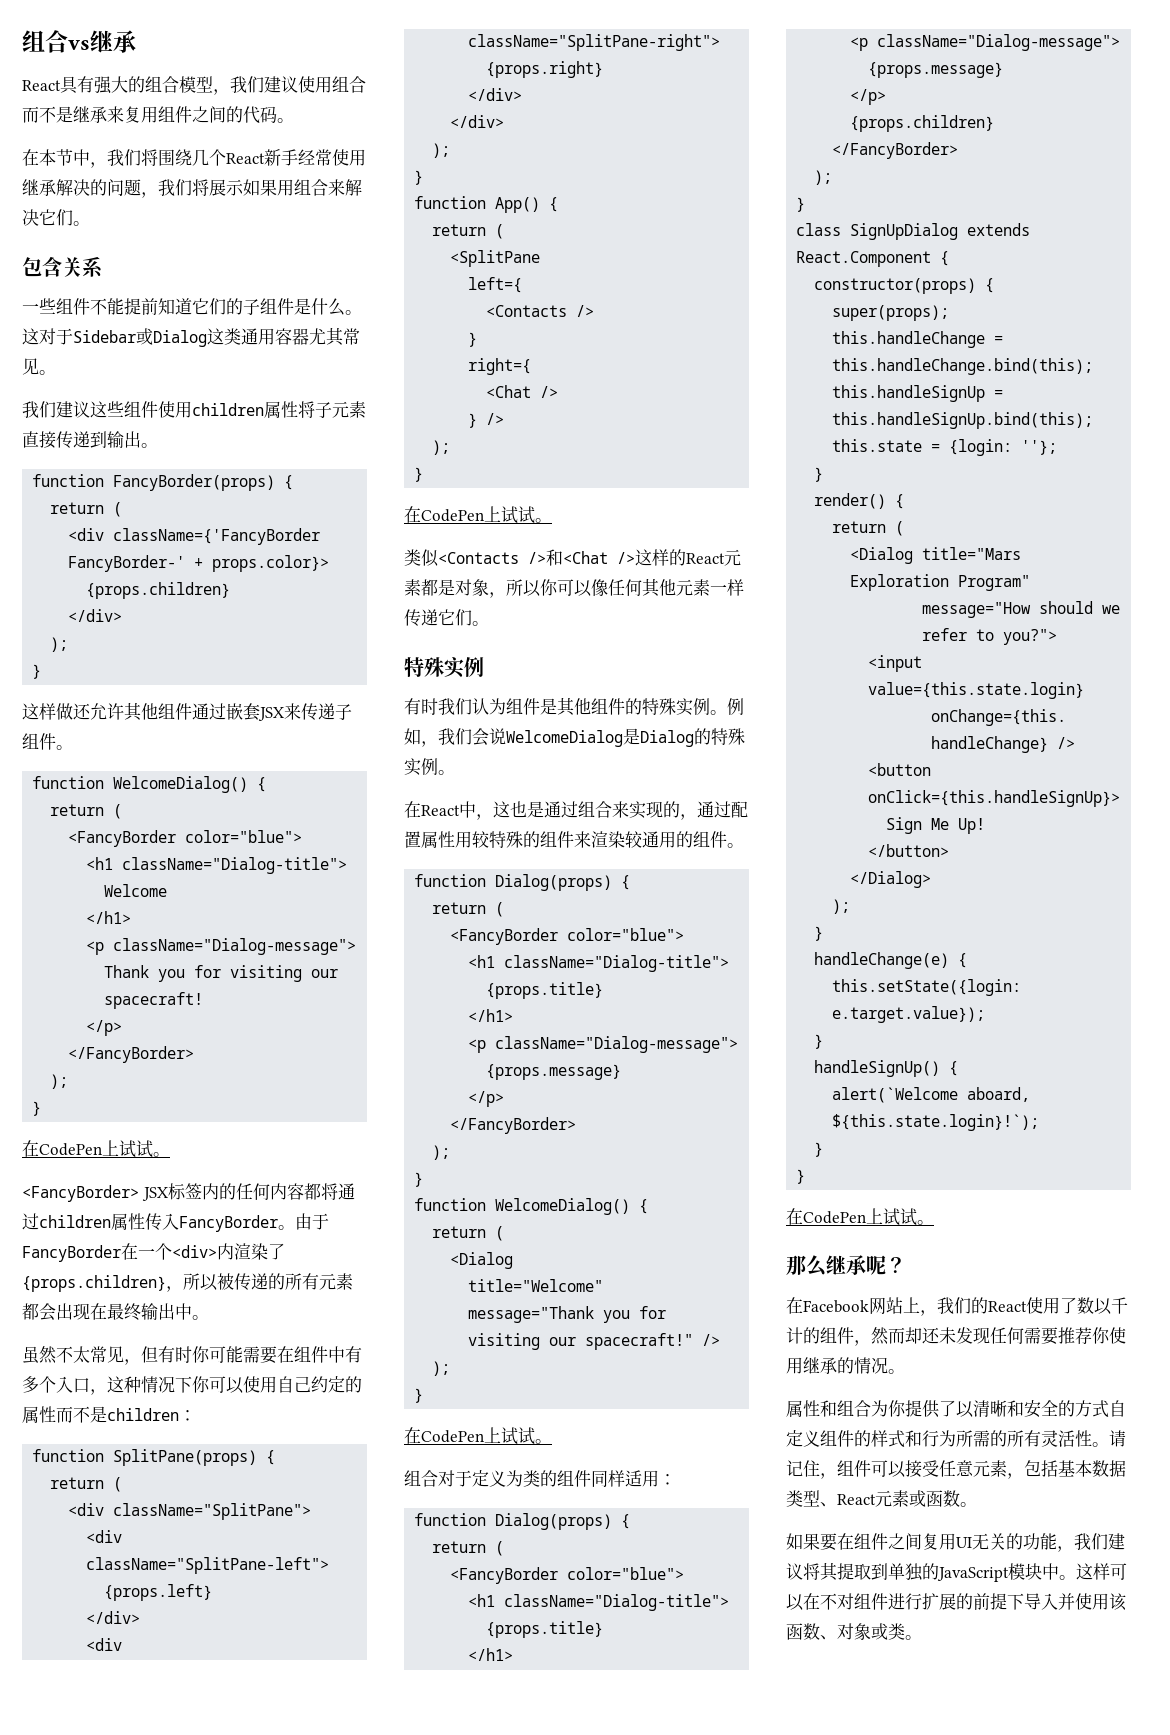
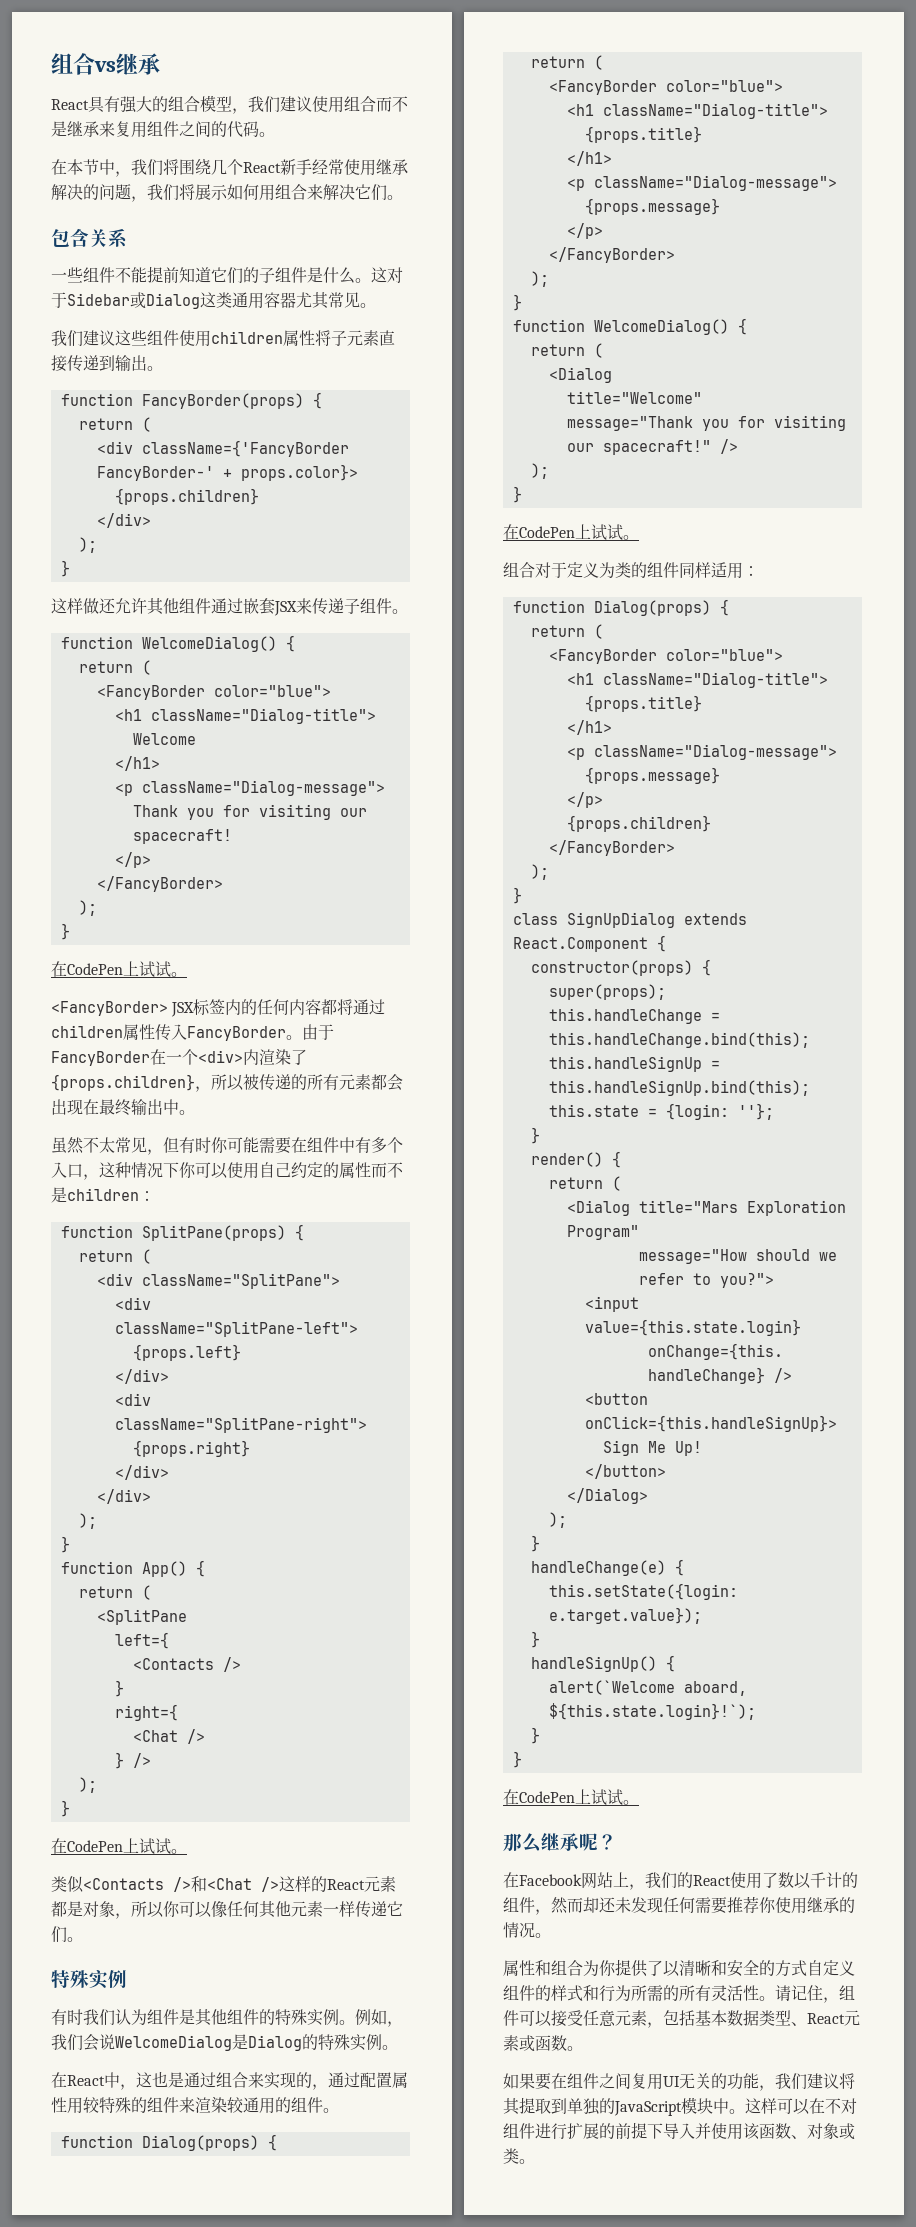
[260,179,277,196] 果 -> [243,184,259,200] 何

